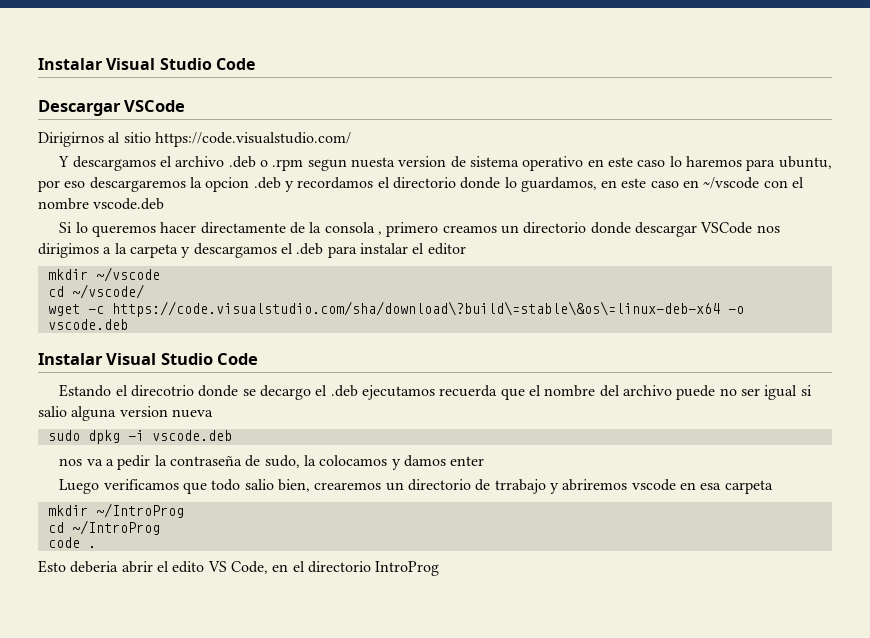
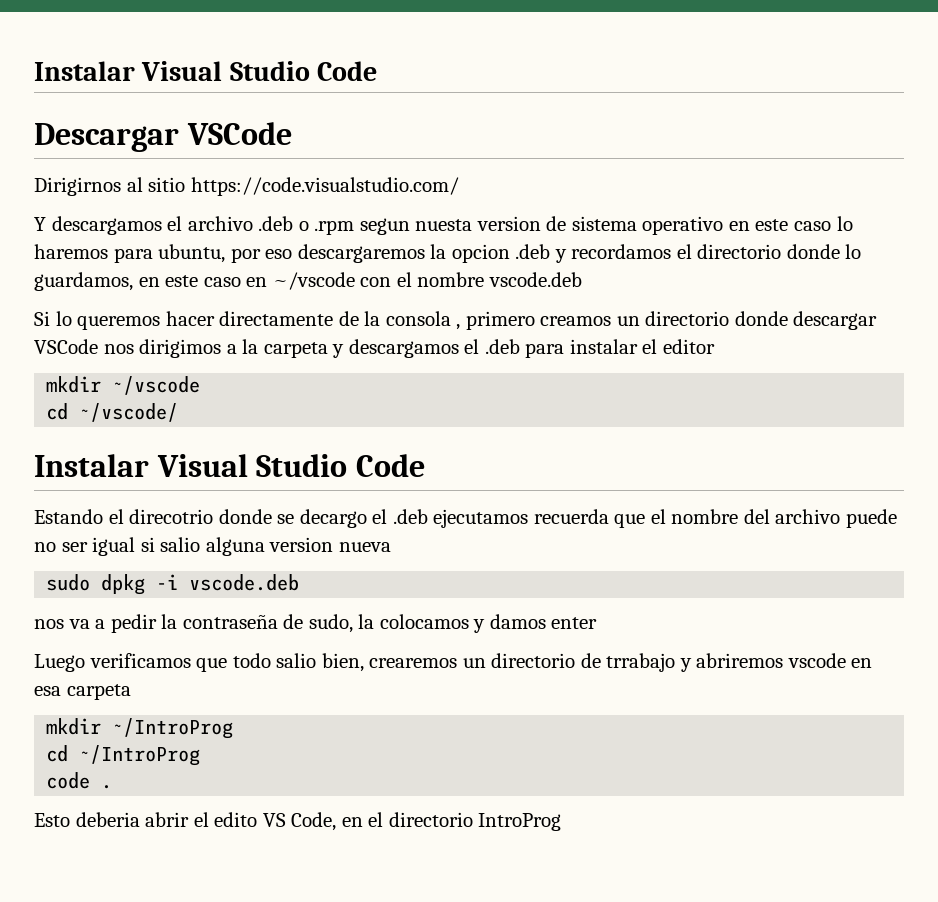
[47,301,744,317] [47,319,128,330] // wget -c https://code.visualstudio.com/sha/download\?build\=stable\&os\=linux-deb-x64 -o vscode.deb -> (179, 412) none

